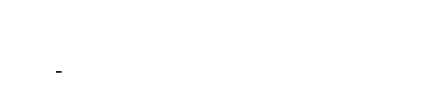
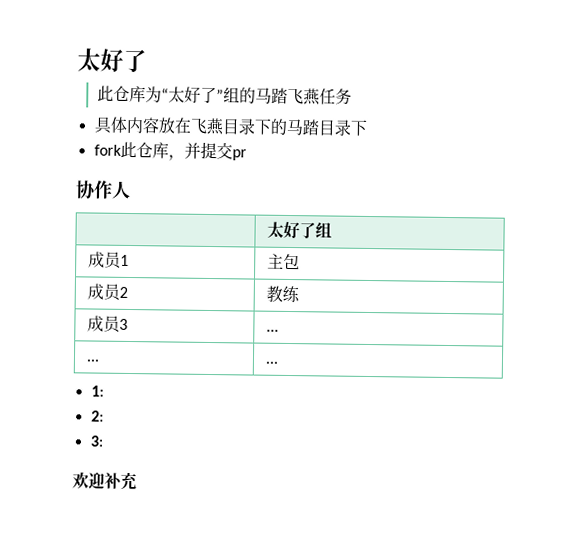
[55,71,63,77] - -> [77,48,147,73] [96,85,352,106] [93,116,367,136] [93,141,247,161] [75,180,131,199] [266,221,332,239] [87,251,129,269] [266,253,300,270] [86,283,128,301] [265,285,300,303] [86,315,128,333] [265,329,279,332] [85,359,99,362] [264,361,278,364] [90,385,104,397] [90,410,104,422] [89,435,104,447] [72,471,137,491] 太好了 // 此仓库为“太好了”组的马踏飞燕任务 // 具体内容放在飞燕目录下的马踏目录下 // fork此仓库，并提交pr // 协作人 // | 太好了组 // 成员1 | 主包 // 成员2 | 教练 // 成员3 | ... // ... | ... // 1: // 2: // 3: // 欢迎补充

